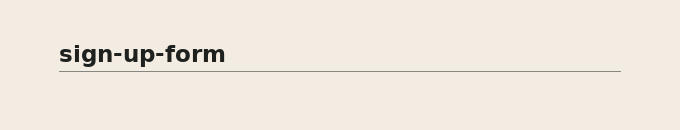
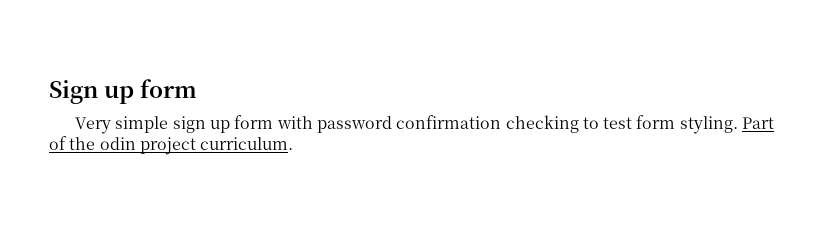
[59,45,226,67] sign-up-form -> [49,79,198,104] [74,115,775,134] [49,136,294,155] Sign up form // Very simple sign up form with password confirmation checking to test form styling. Part of the odin project curriculum.

